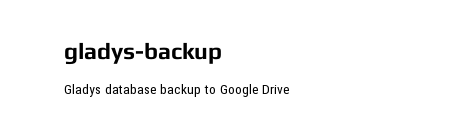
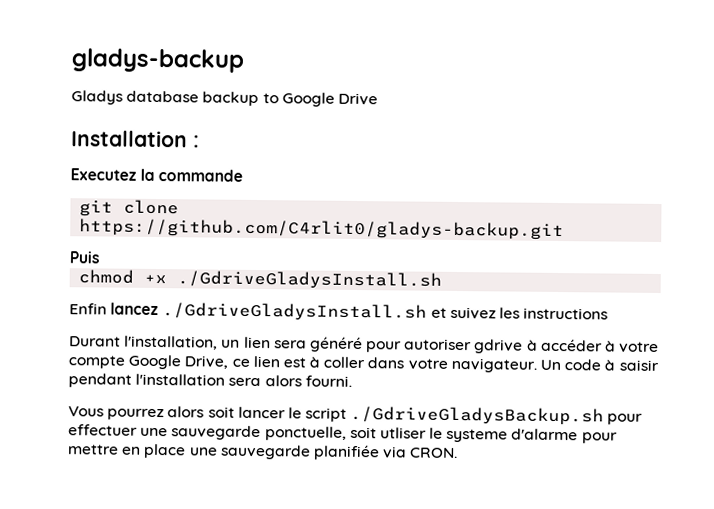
(291, 89) none -> [71,130,200,148] [70,168,244,182] [79,199,180,217] [79,218,565,241] [69,251,100,264] [78,269,443,290] [69,302,609,322] [69,335,660,354] [68,354,659,373] [68,373,352,388] [68,405,644,426] [68,424,618,444] [67,443,459,461] // Installation : // Executez la commande // git clone https://github.com/C4rlit0/gladys-backup.git // Puis // chmod +x ./GdriveGladysInstall.sh // Enfin lancez ./GdriveGladysInstall.sh et suivez les instructions // Durant l'installation, un lien sera généré pour autoriser gdrive à accéder à votre compte Google Drive, ce lien est à coller dans votre navigateur. Un code à saisir pendant l'installation sera alors fourni. // Vous pourrez alors soit lancer le script ./GdriveGladysBackup.sh pour effectuer une sauvegarde ponctuelle, soit utliser le systeme d'alarme pour mettre en place une sauvegarde planifiée via CRON.

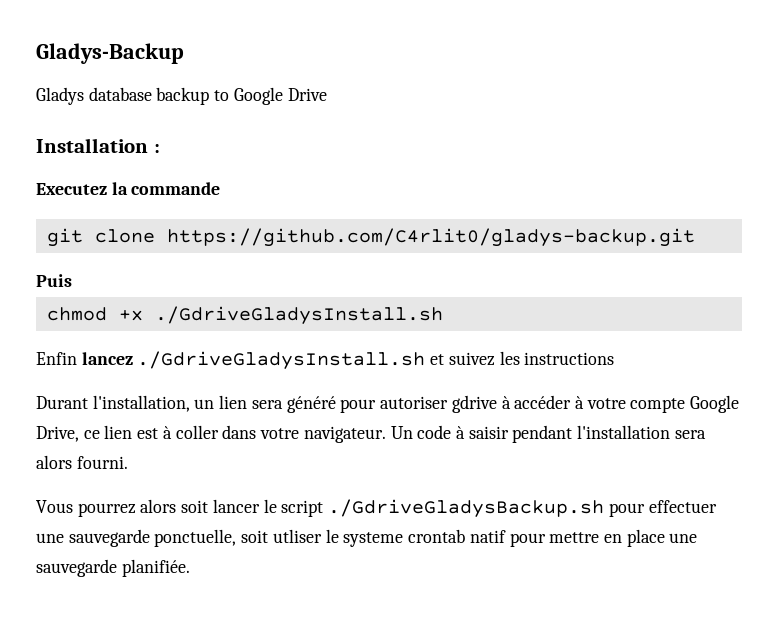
[71,48,245,73] gladys-backup -> [36,43,184,64] Gladys-Backup
[511,428,579,441] d'alarme -> [408,529,506,543] crontab natif
[312,444,459,461] planifiée via CRON. -> [121,559,190,577] planifiée.

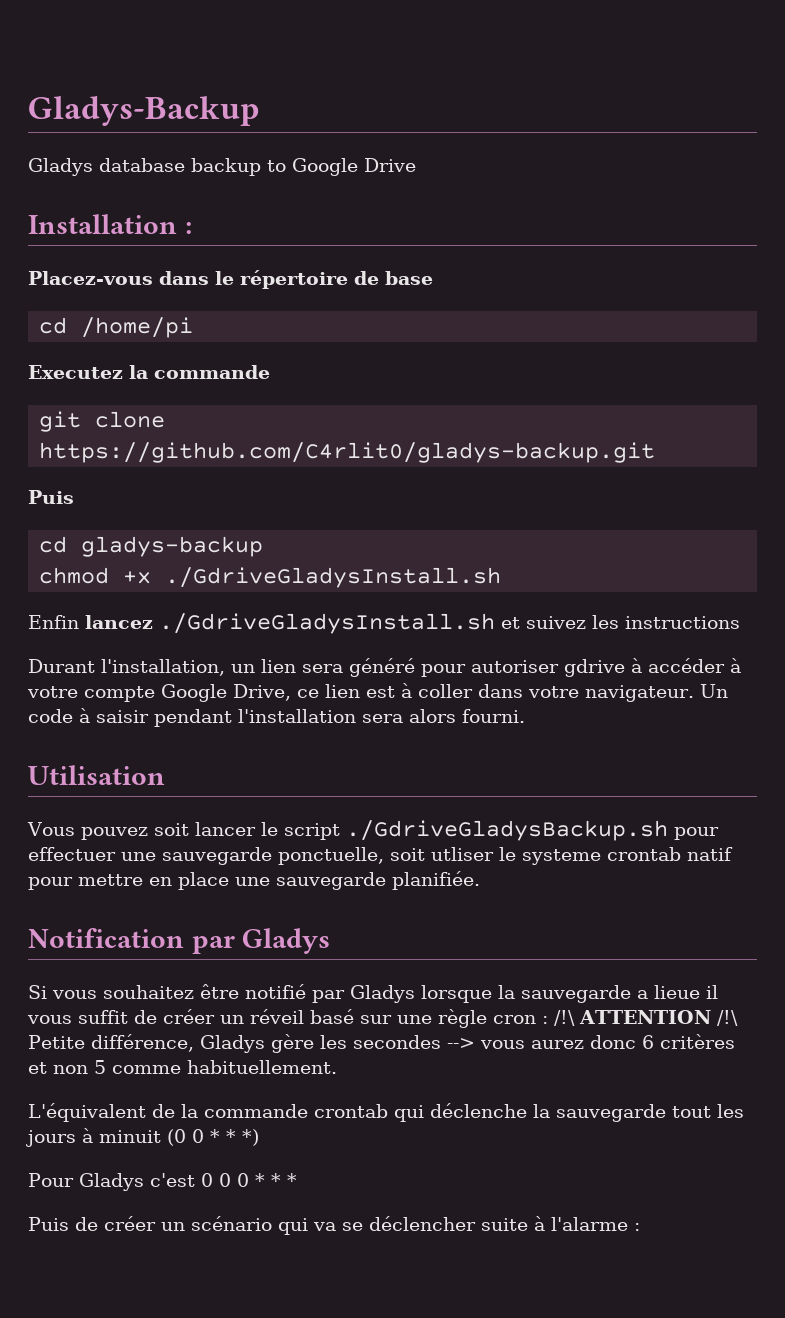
(160, 148) none -> [28,270,433,289] [39,317,194,338] // Placez-vous dans le répertoire de base // cd /home/pi
(72, 280) none -> [39,536,264,557] // cd gladys-backup
(128, 462) none -> [28,765,165,785] // Utilisation
[77,499,177,517] pourrez alors -> [80,827,148,840] pouvez
(190, 568) none -> [28,928,331,954] [28,984,718,1003] [27,1009,738,1028] [28,1034,735,1053] [28,1060,337,1074] [28,1103,744,1122] [26,1128,259,1147] [28,1173,297,1191] [28,1216,640,1235] // Notification par Gladys // Si vous souhaitez être notifié par Gladys lorsque la sauvegarde a lieue il vous suffit de créer un réveil basé sur une règle cron : /!\ ATTENTION /!\ Petite différence, Gladys gère les secondes --> vous aurez donc 6 critères et non 5 comme habituellement. // L'équivalent de la commande crontab qui déclenche la sauvegarde tout les jours à minuit (0 0 * * *) // Pour Gladys c'est 0 0 0 * * * // Puis de créer un scénario qui va se déclencher suite à l'alarme :

